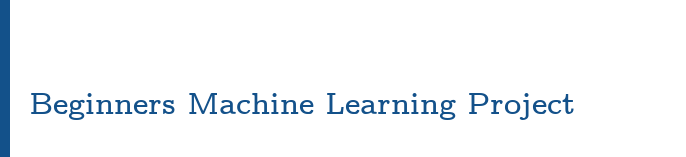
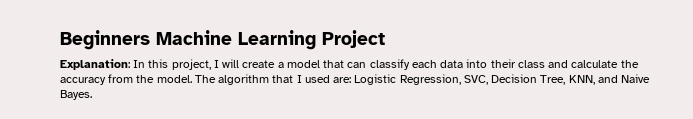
(575, 106) none -> [60,59,639,70] [60,74,651,85] [60,90,92,100] // Explanation: In this project, I will create a model that can classify each data into their class and calculate the accuracy from the model. The algorithm that I used are: Logistic Regression, SVC, Decision Tree, KNN, and Naive Bayes.

